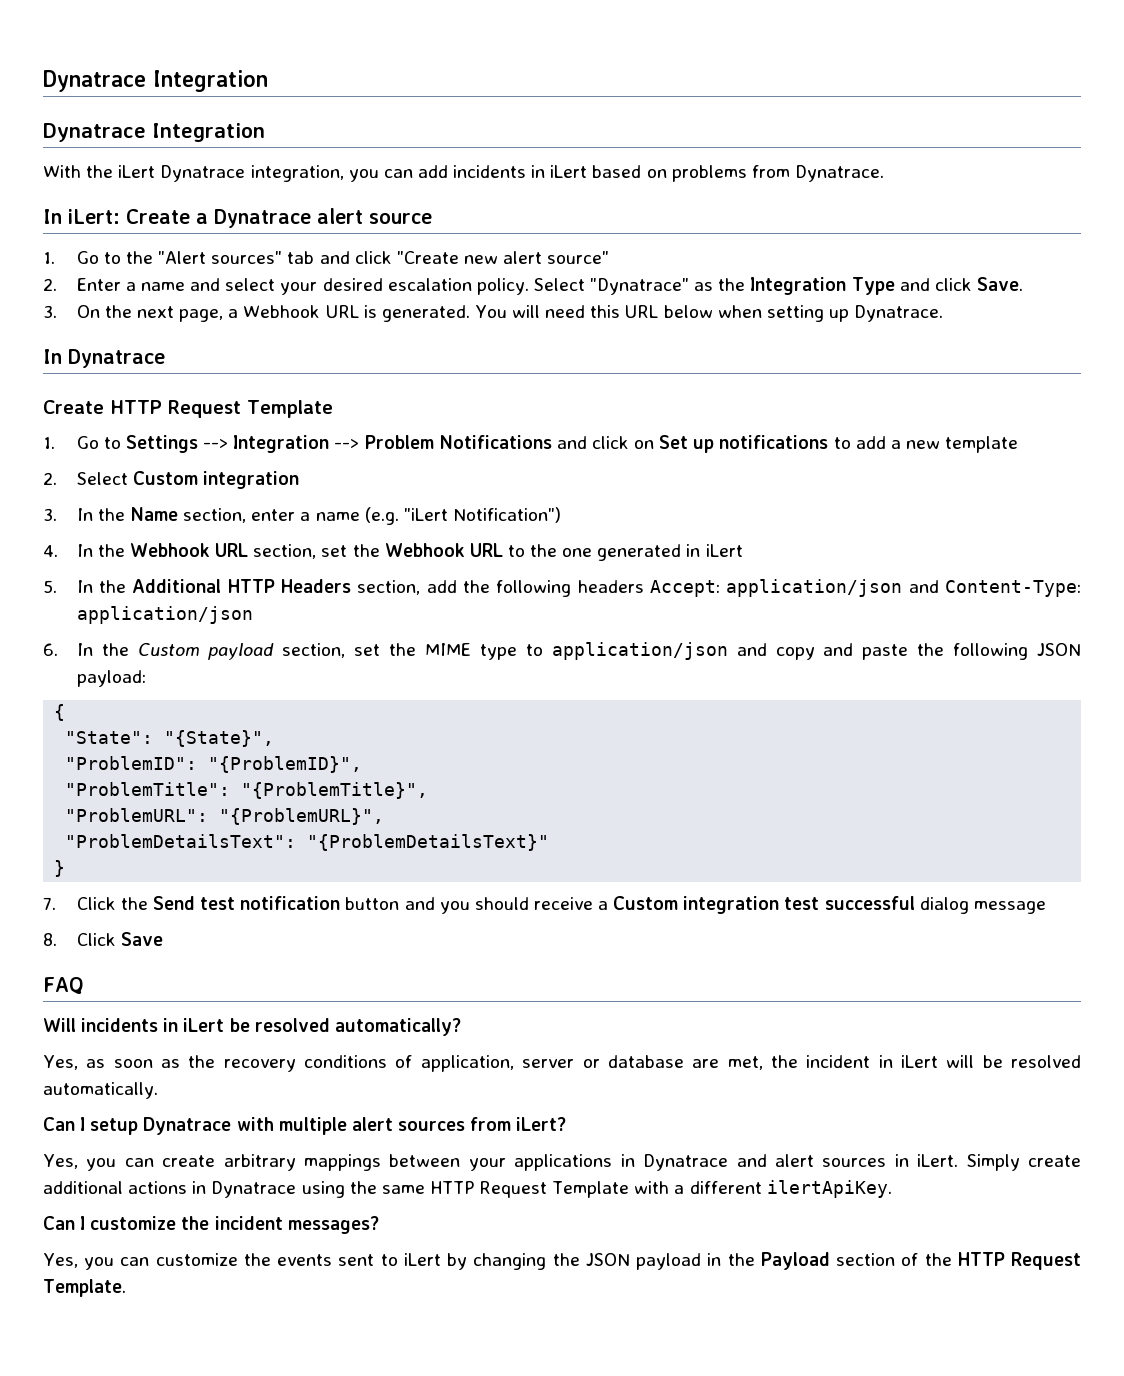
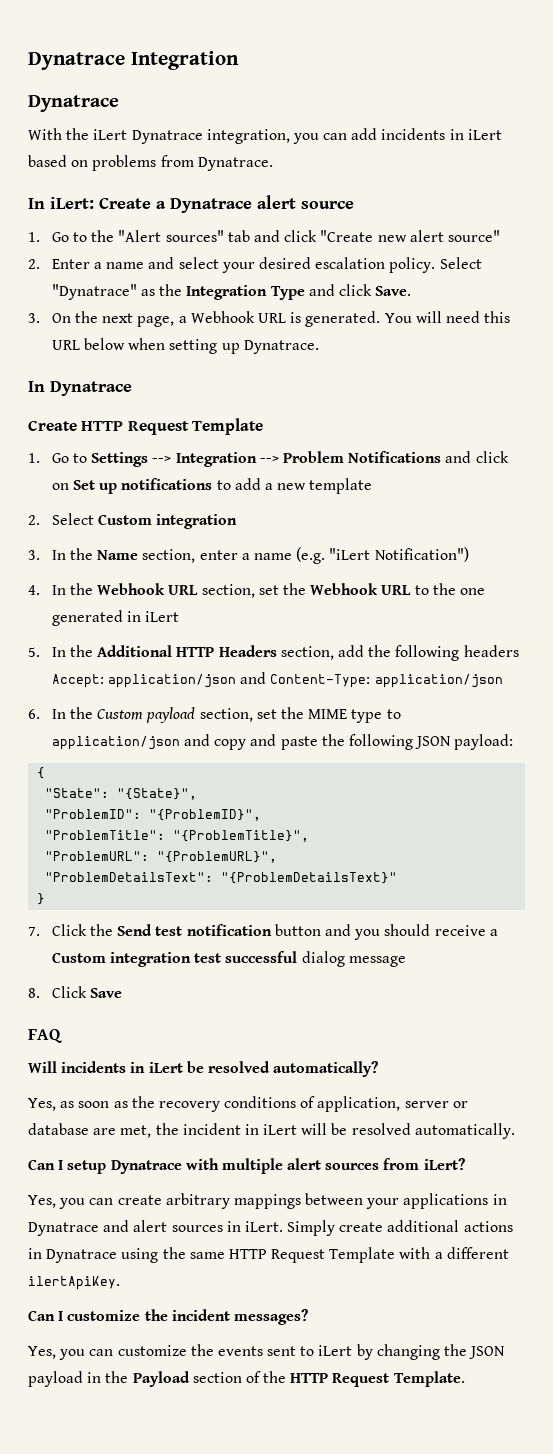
[152,123,265,142] Integration -> (119, 103) none

